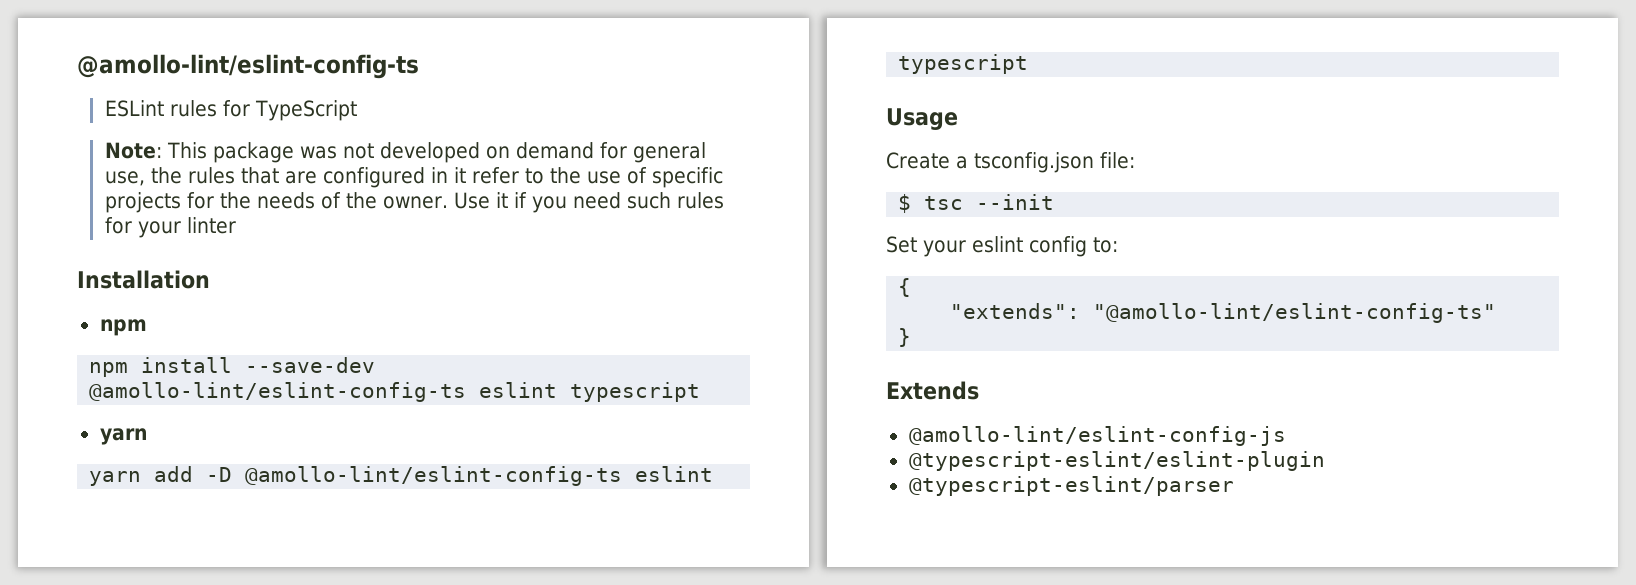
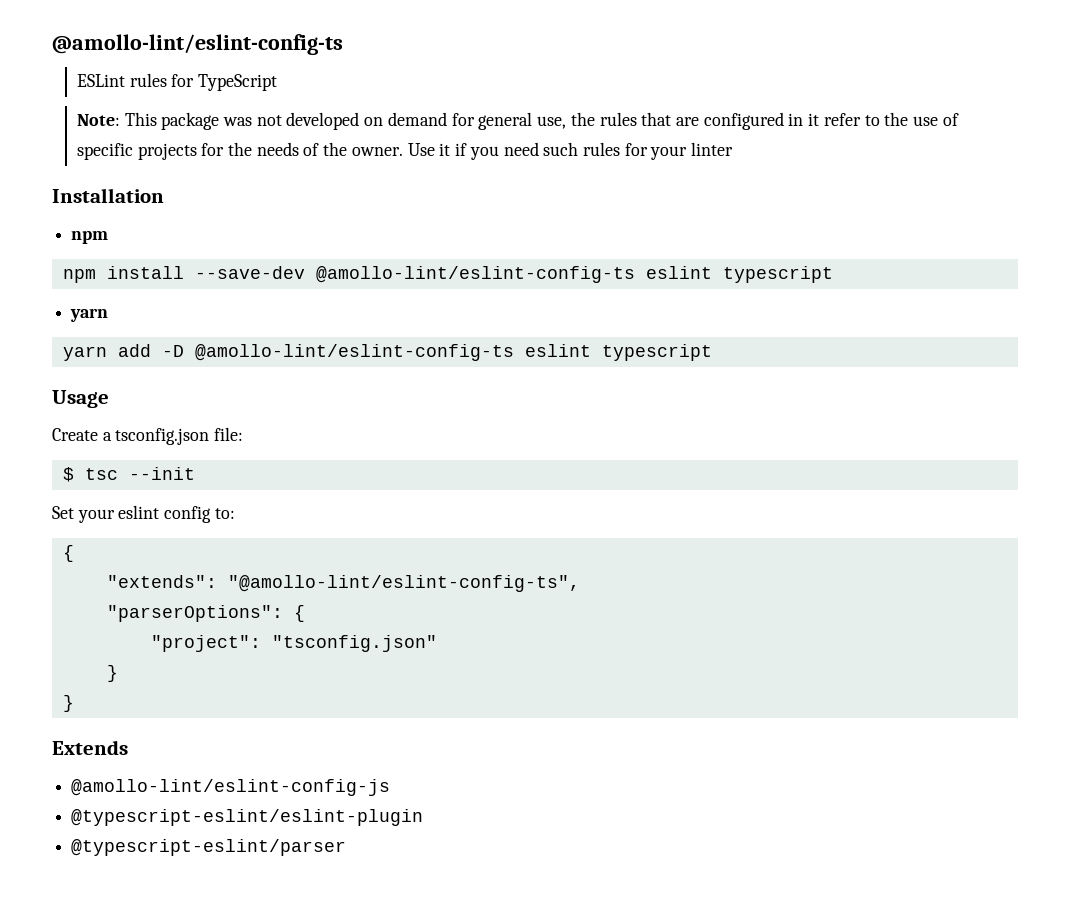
[1093,303,1497,323] "@amollo-lint/eslint-config-ts" -> [227,575,580,592] [106,605,305,622] [150,635,437,652] [106,665,118,682] "@amollo-lint/eslint-config-ts", // "parserOptions": { // "project": "tsconfig.json" // }

